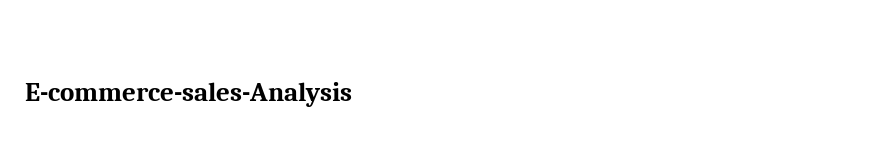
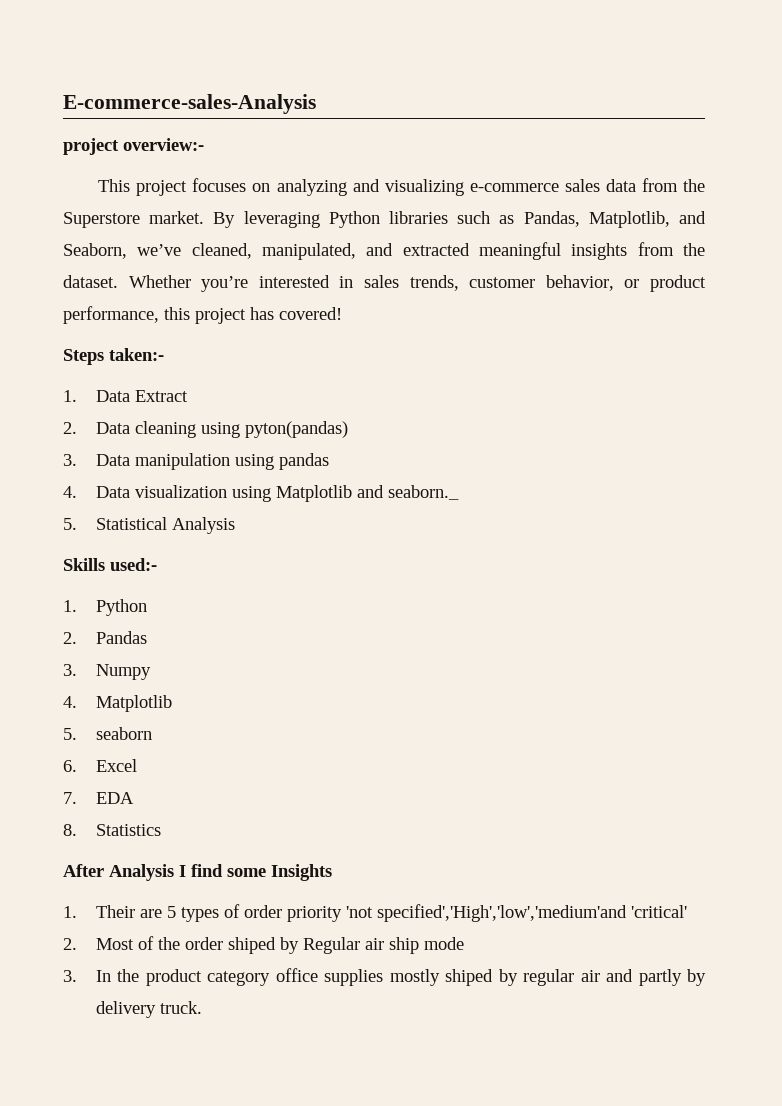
(352, 94) none -> [63,138,204,155] [98,178,706,196] [63,211,706,228] [63,242,705,260] [63,275,707,292] [63,306,342,324] [63,348,164,365] [63,390,188,402] [63,421,348,438] [63,453,329,470] [63,485,459,502] [63,517,235,534] [63,558,157,571] [63,599,147,616] [63,631,147,644] [63,664,151,680] [63,695,172,712] [63,727,152,740] [63,759,137,772] [63,792,134,804] [63,824,161,836] [63,864,332,881] [63,904,687,922] [63,936,464,954] [63,968,707,986] [95,1001,202,1018] // project overview:- // This project focuses on analyzing and visualizing e-commerce sales data from the Superstore market. By leveraging Python libraries such as Pandas, Matplotlib, and Seaborn, we’ve cleaned, manipulated, and extracted meaningful insights from the dataset. Whether you’re interested in sales trends, customer behavior, or product performance, this project has covered! // Steps taken:- // 1. Data Extract // 2. Data cleaning using pyton(pandas) // 3. Data manipulation using pandas // 4. Data visualization using Matplotlib and seaborn._ // 5. Statistical Analysis // Skills used:- // 1. Python // 2. Pandas // 3. Numpy // 4. Matplotlib // 5. seaborn // 6. Excel // 7. EDA // 8. Statistics // After Analysis I find some Insights // 1. Their are 5 types of order priority 'not specified','High','low','medium'and 'critical' // 2. Most of the order shiped by Regular air ship mode // 3. In the product category office supplies mostly shiped by regular air and partly by delivery truck.

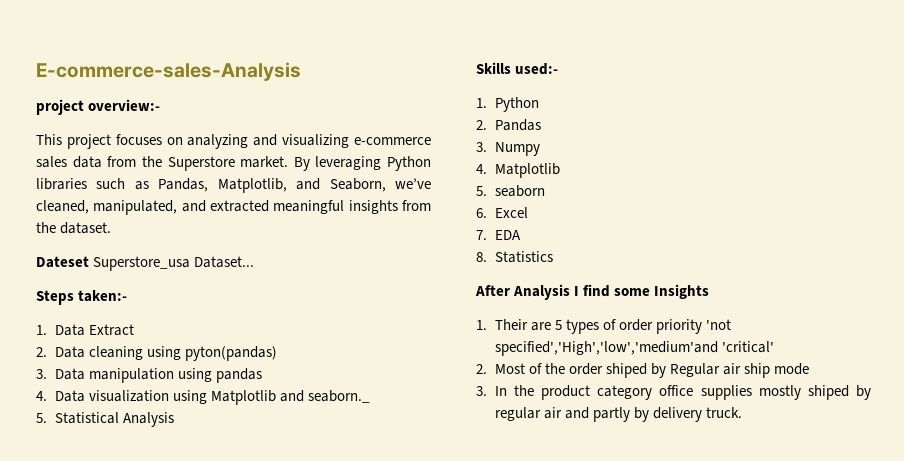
[128,275,707,292] [63,306,342,324] Whether you’re interested in sales trends, customer behavior, or product performance, this project has covered! -> [36,256,255,271] // Dateset Superstore_usa Dataset...

